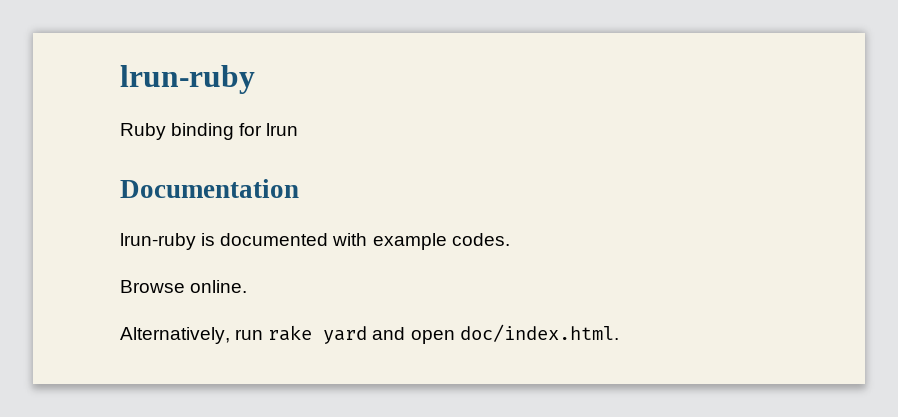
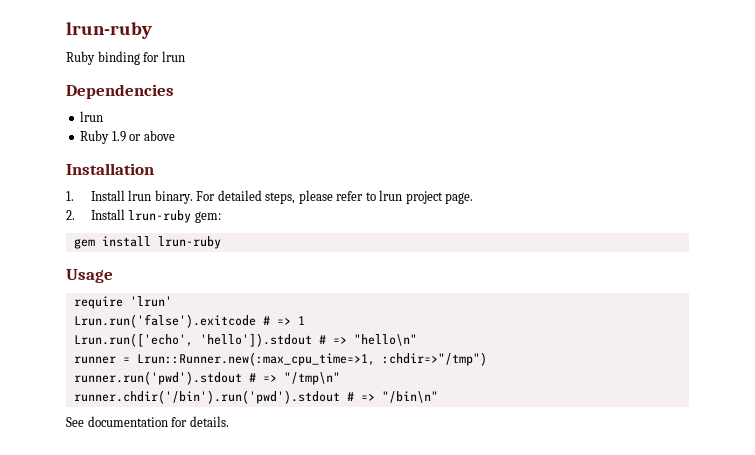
[120,179,299,198] [120,233,510,250] [120,280,248,293] [120,324,619,344] Documentation // lrun-ruby is documented with example codes. // Browse online. // Alternatively, run rake yard and open doc/index.html. -> [66,84,174,99] [80,111,104,122] [80,130,175,144] [66,163,154,175] [66,190,474,204] [66,209,221,223] [73,236,221,249] [66,269,113,283] [73,296,172,309] [73,314,305,328] [73,333,417,347] [73,352,487,366] [73,371,340,385] [73,390,438,404] [66,416,229,427] Dependencies // lrun // Ruby 1.9 or above // Installation // 1. Install lrun binary. For detailed steps, please refer to lrun project page. // 2. Install lrun-ruby gem: // gem install lrun-ruby // Usage // require 'lrun' // Lrun.run('false').exitcode # => 1 // Lrun.run(['echo', 'hello']).stdout # => "hello\n" // runner = Lrun::Runner.new(:max_cpu_time=>1, :chdir=>"/tmp") // runner.run('pwd').stdout # => "/tmp\n" // runner.chdir('/bin').run('pwd').stdout # => "/bin\n" // See documentation for details.

